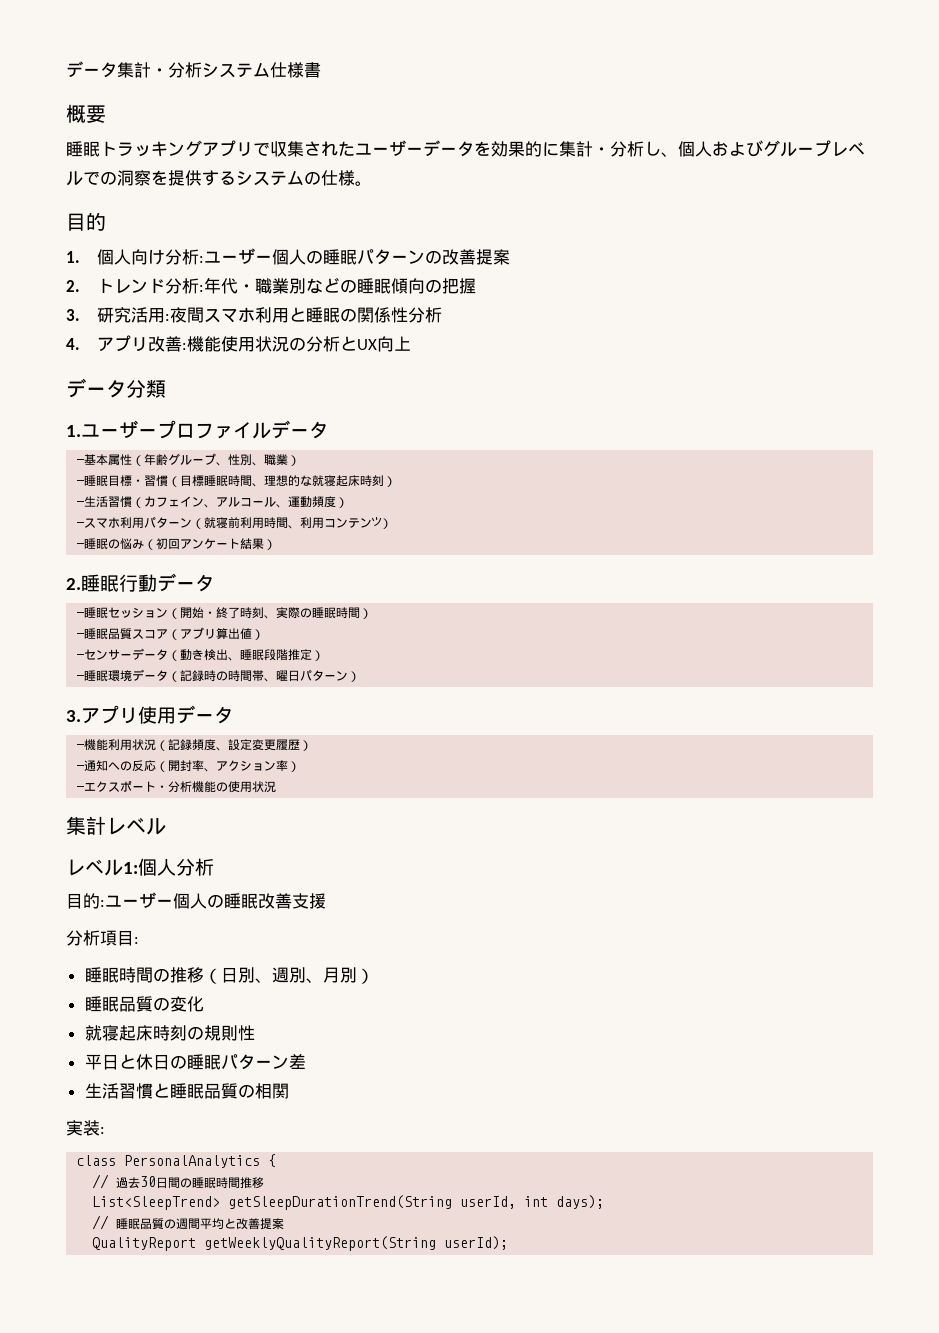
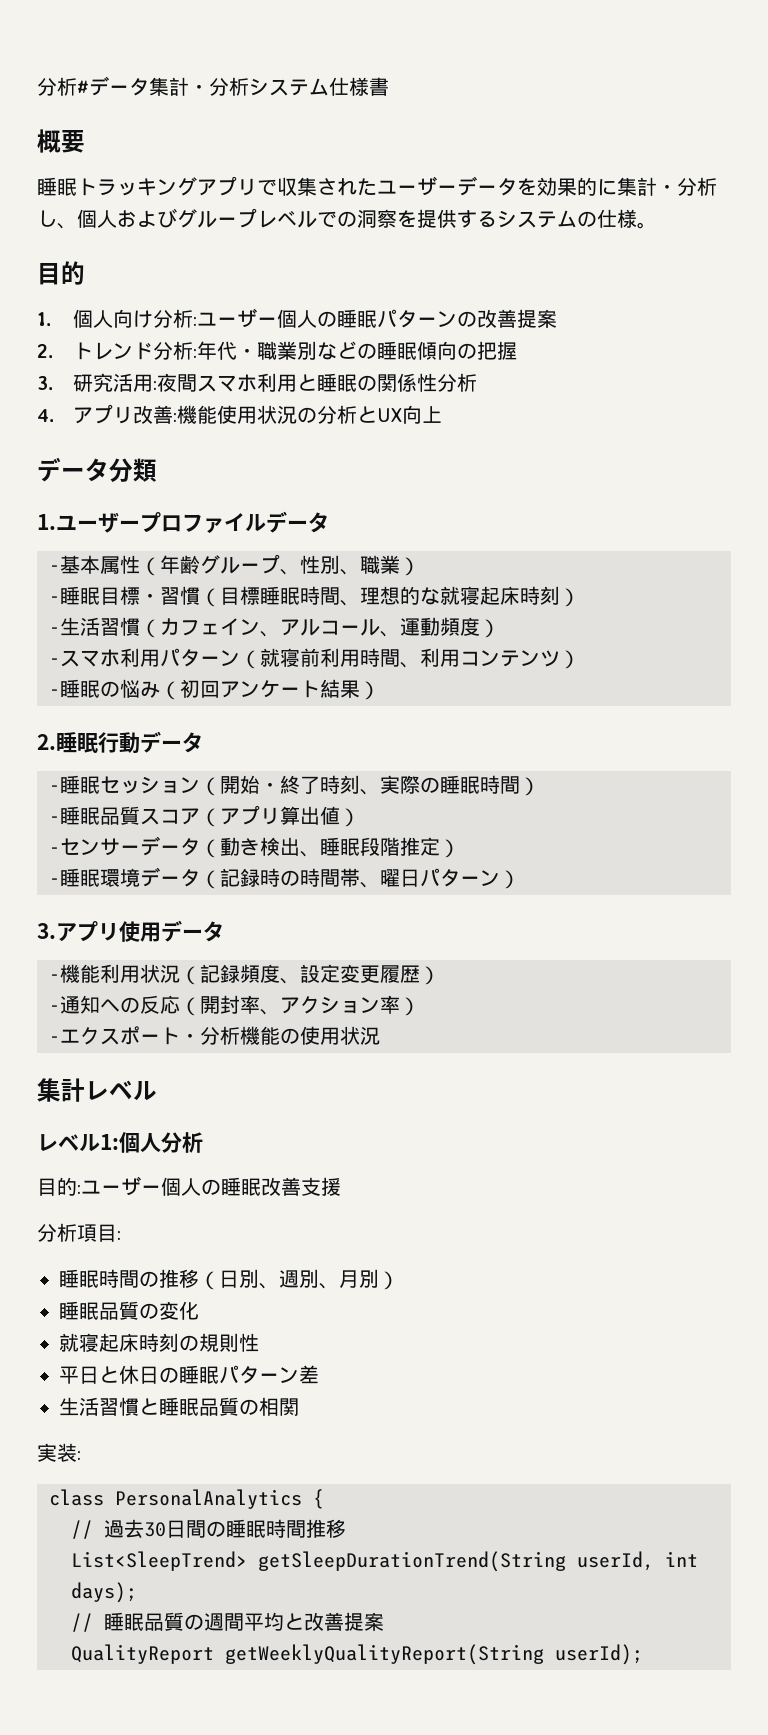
(66, 69) none -> [37,77,89,96] 分析#

